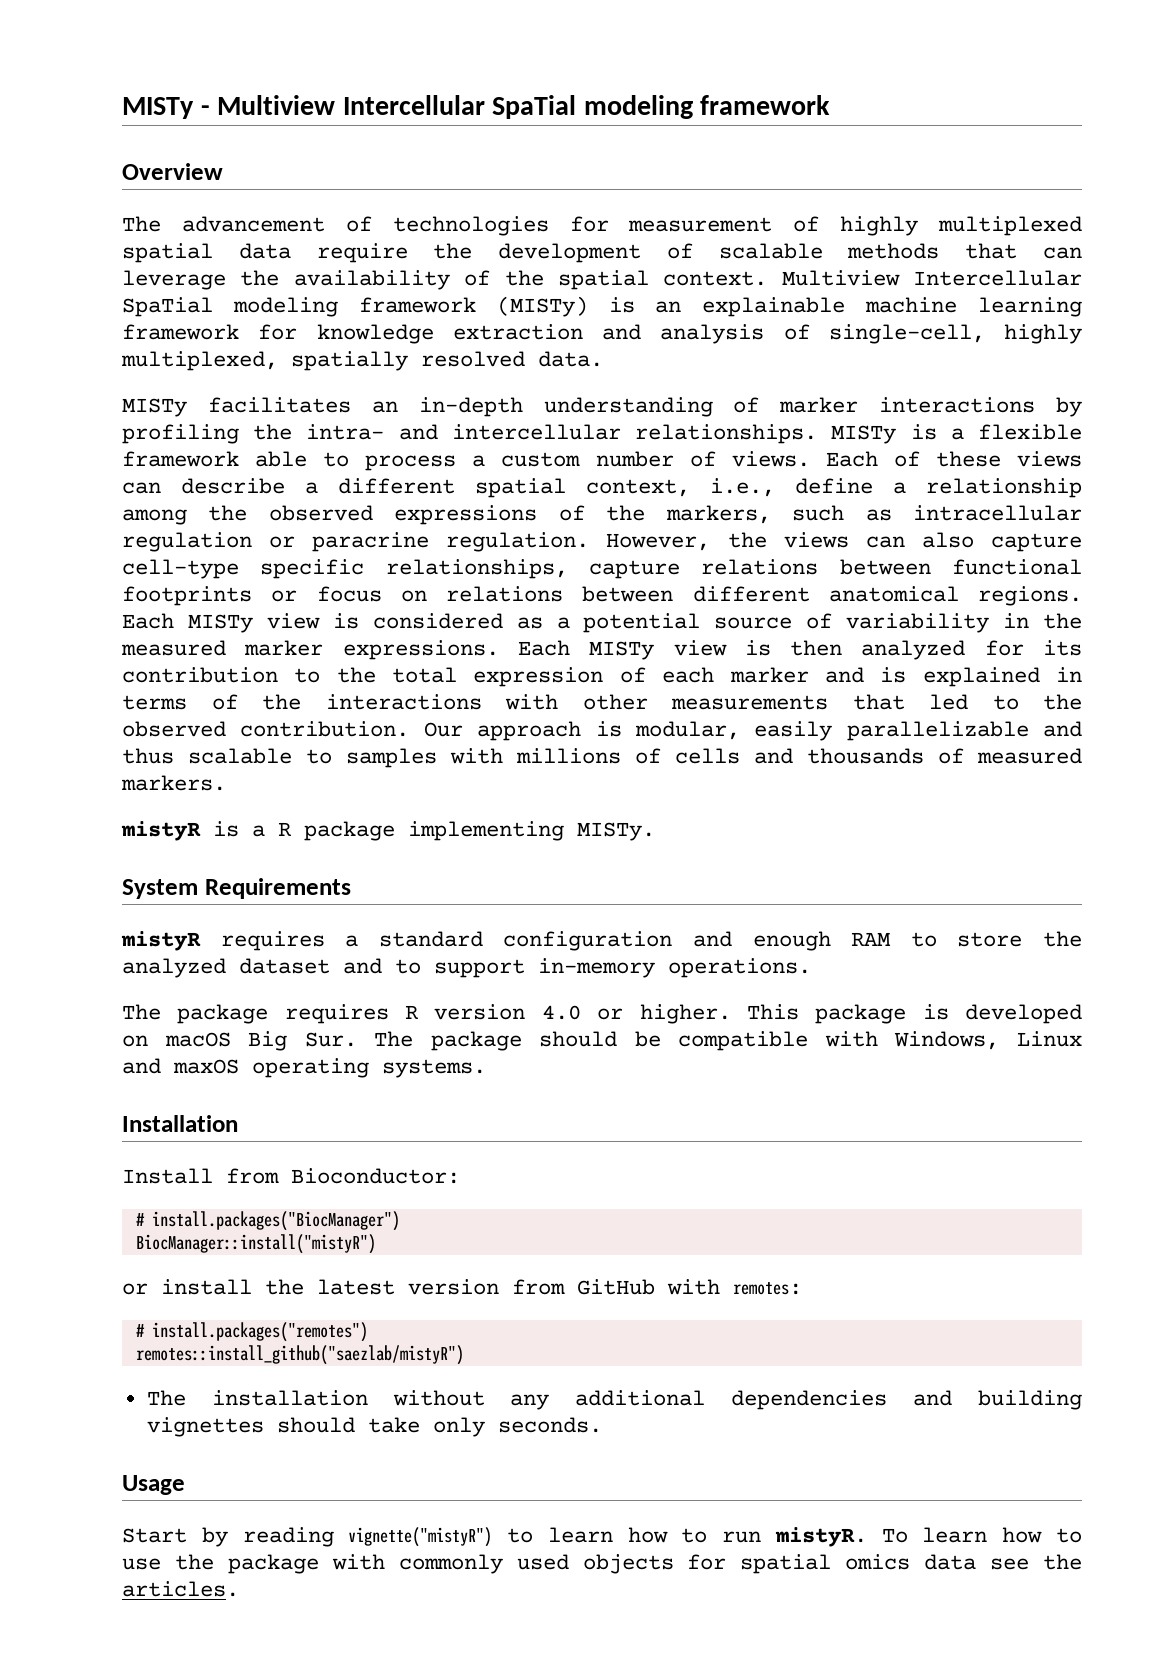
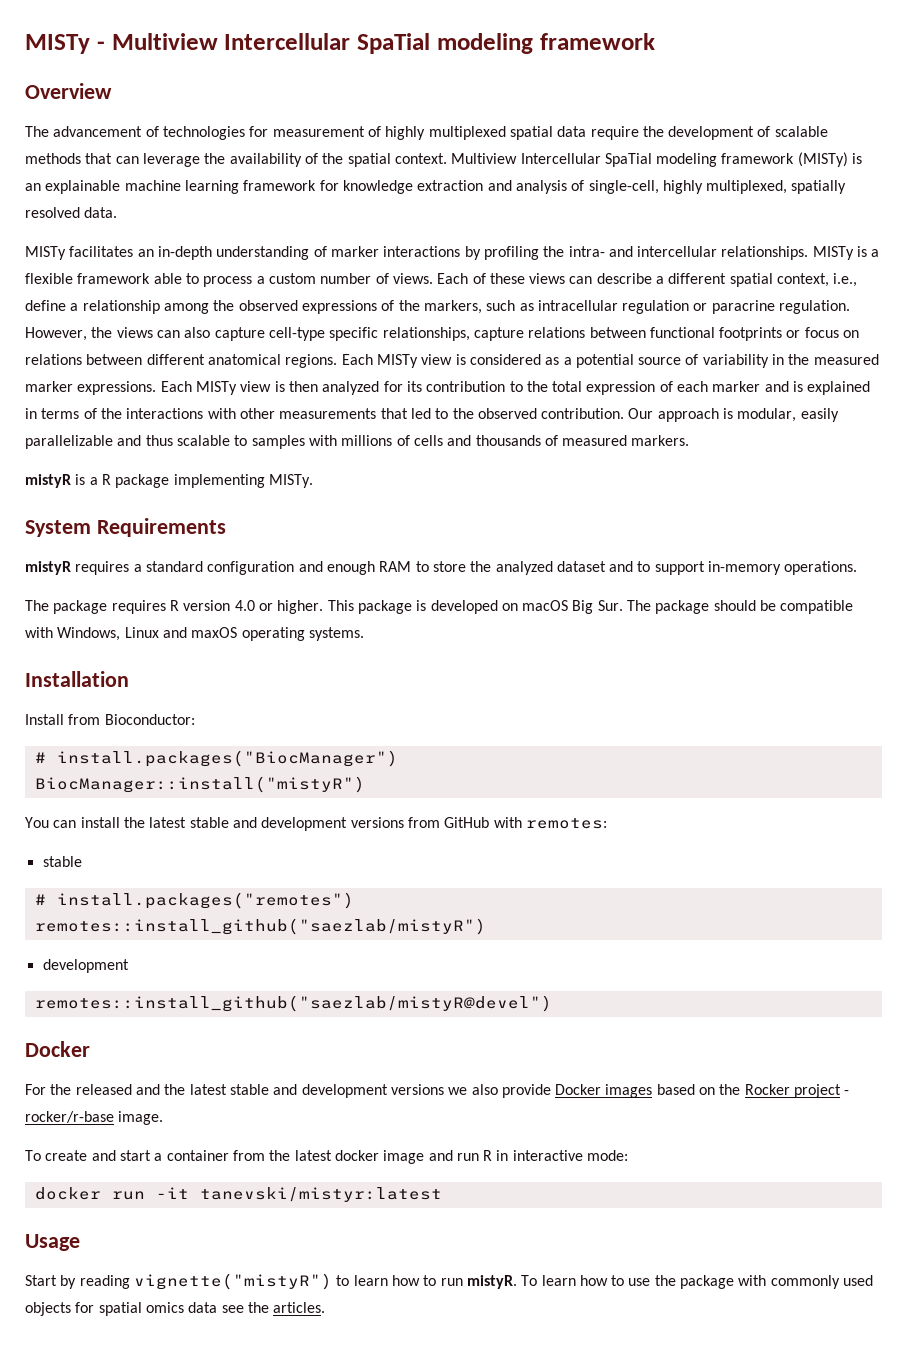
[122,1283,148,1295] or -> [25,817,77,828] You can
[408,1279,499,1295] version -> [189,817,404,831] stable and development versions
(802, 1288) none -> [42,856,82,867] // stable
[146,1390,1082,1410] [146,1417,602,1437] The installation without any additional dependencies and building vignettes should take only seconds. -> [42,959,129,973] [34,995,552,1012] [25,1041,90,1057] [25,1084,850,1098] [25,1111,164,1125] [25,1150,629,1164] [34,1187,442,1202] development // remotes::install_github("saezlab/mistyR@devel") // Docker // For the released and the latest stable and development versions we also provide Docker images based on the Rocker project - rocker/r-base image. // To create and start a container from the latest docker image and run R in interactive mode: // docker run -it tanevski/mistyr:latest

